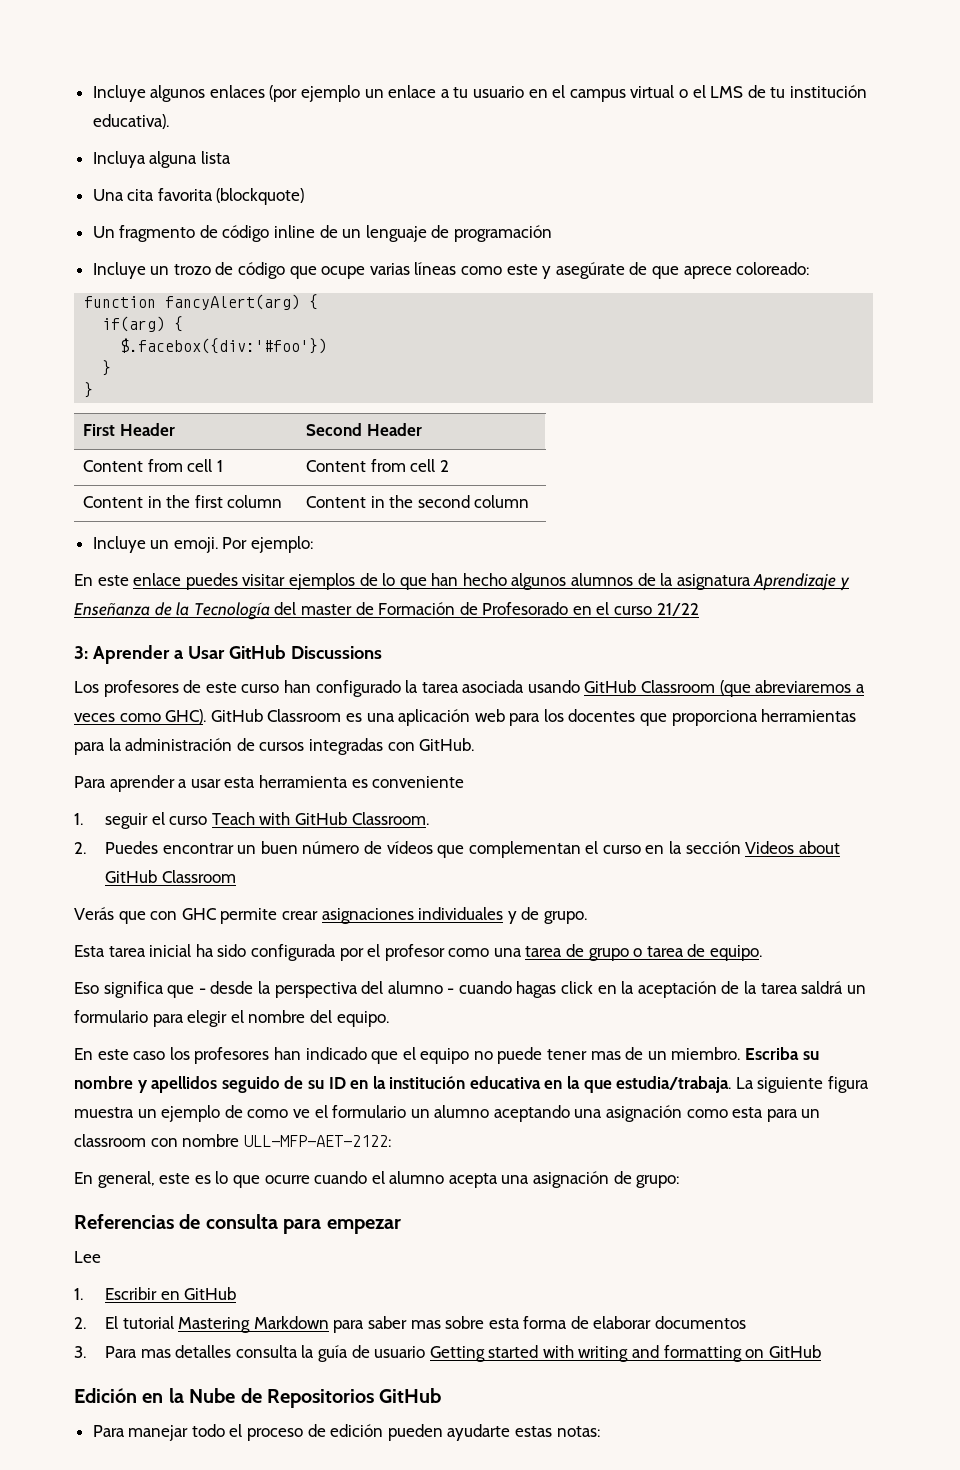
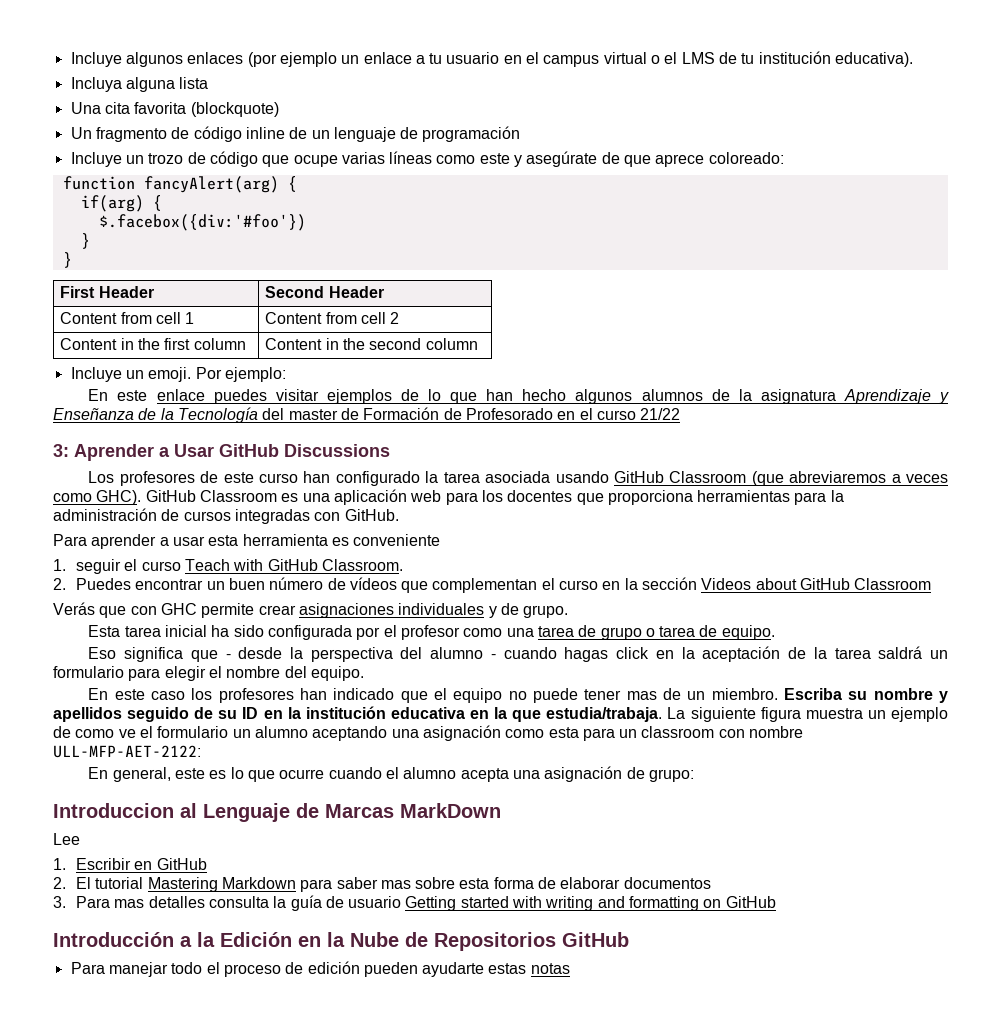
[74,1214,401,1234] Referencias de consulta para empezar -> [53,803,501,822] Introduccion al Lenguaje de Marcas MarkDown
(821, 1351) none -> [53,932,215,947] Introducción a la
[556,1426,600,1437] notas: -> [530,963,570,974] notas

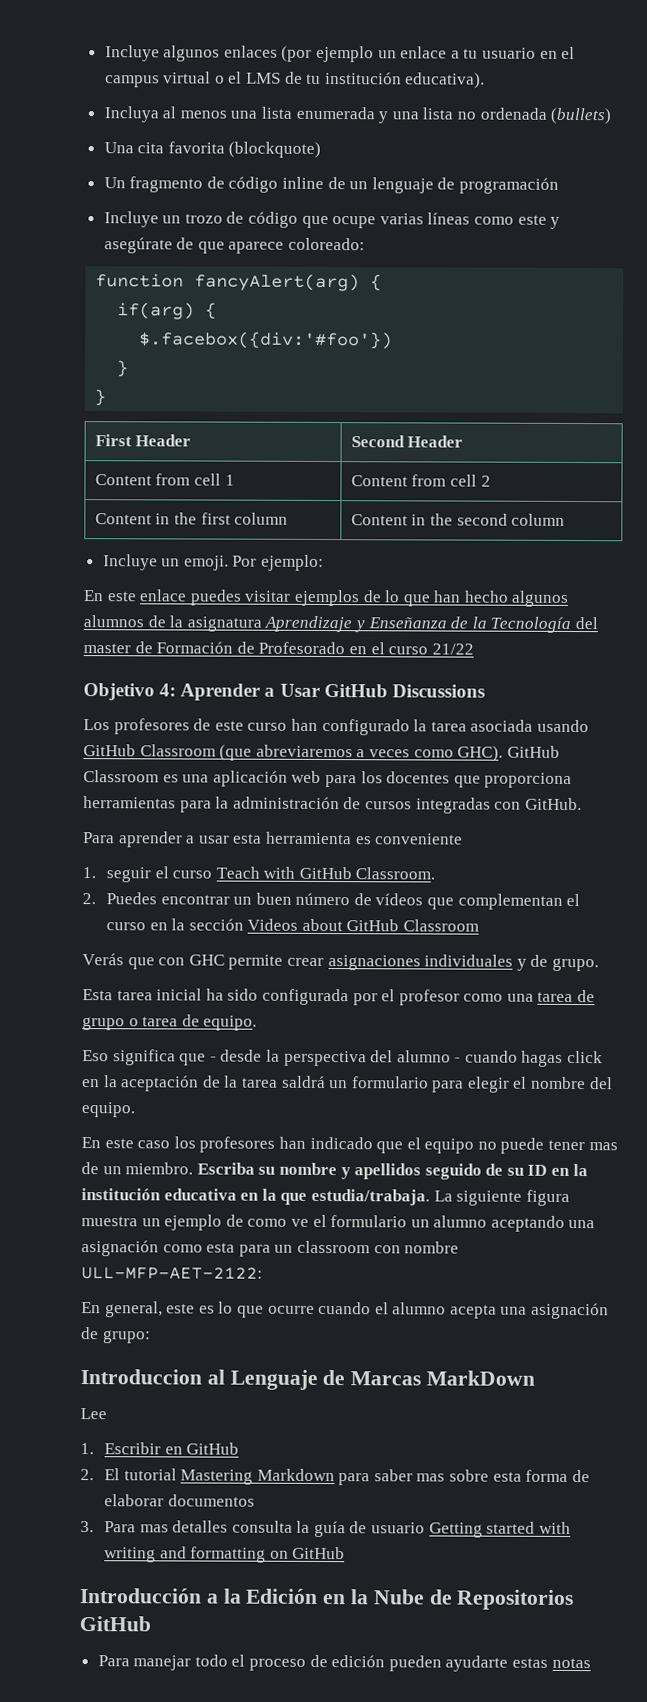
[125,77,209,92] alguna lista -> [162,106,612,125] al menos una lista enumerada y una lista no ordenada (bullets)
[655,154,705,167] aprece -> [228,241,285,254] aparece
[53,444,69,457] 3: -> [83,683,177,701] Objetivo 4:

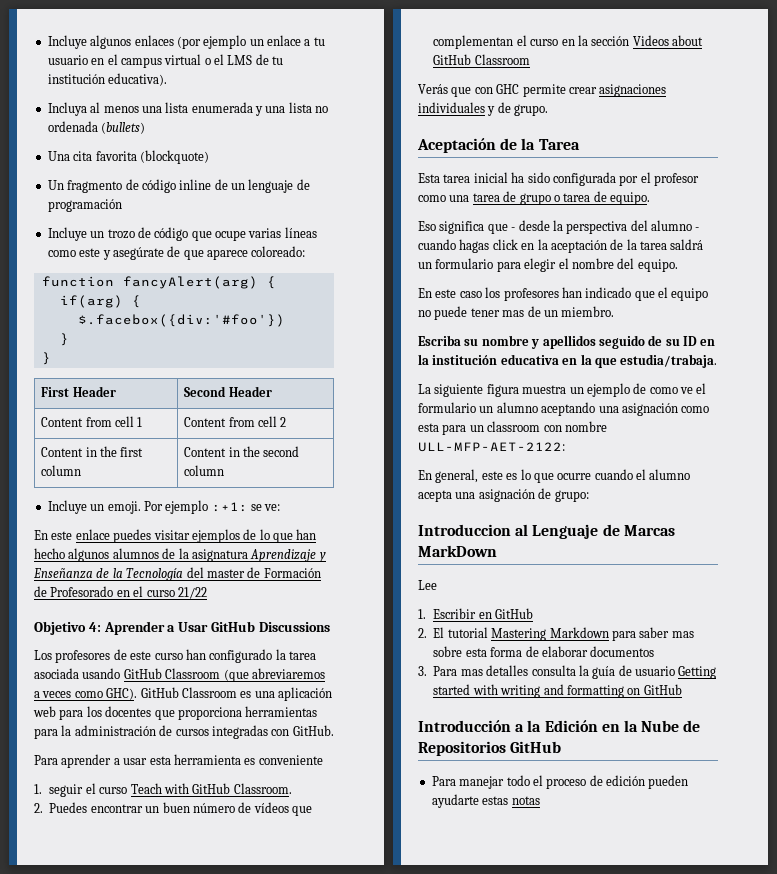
[261,554,325,572] ejemplo: -> [165,500,281,514] ejemplo :+1: se ve:
(599, 964) none -> [417,138,580,153] // Aceptación de la Tarea
(194, 1168) none -> (615, 311) //
(430, 1197) none -> (718, 361) //

